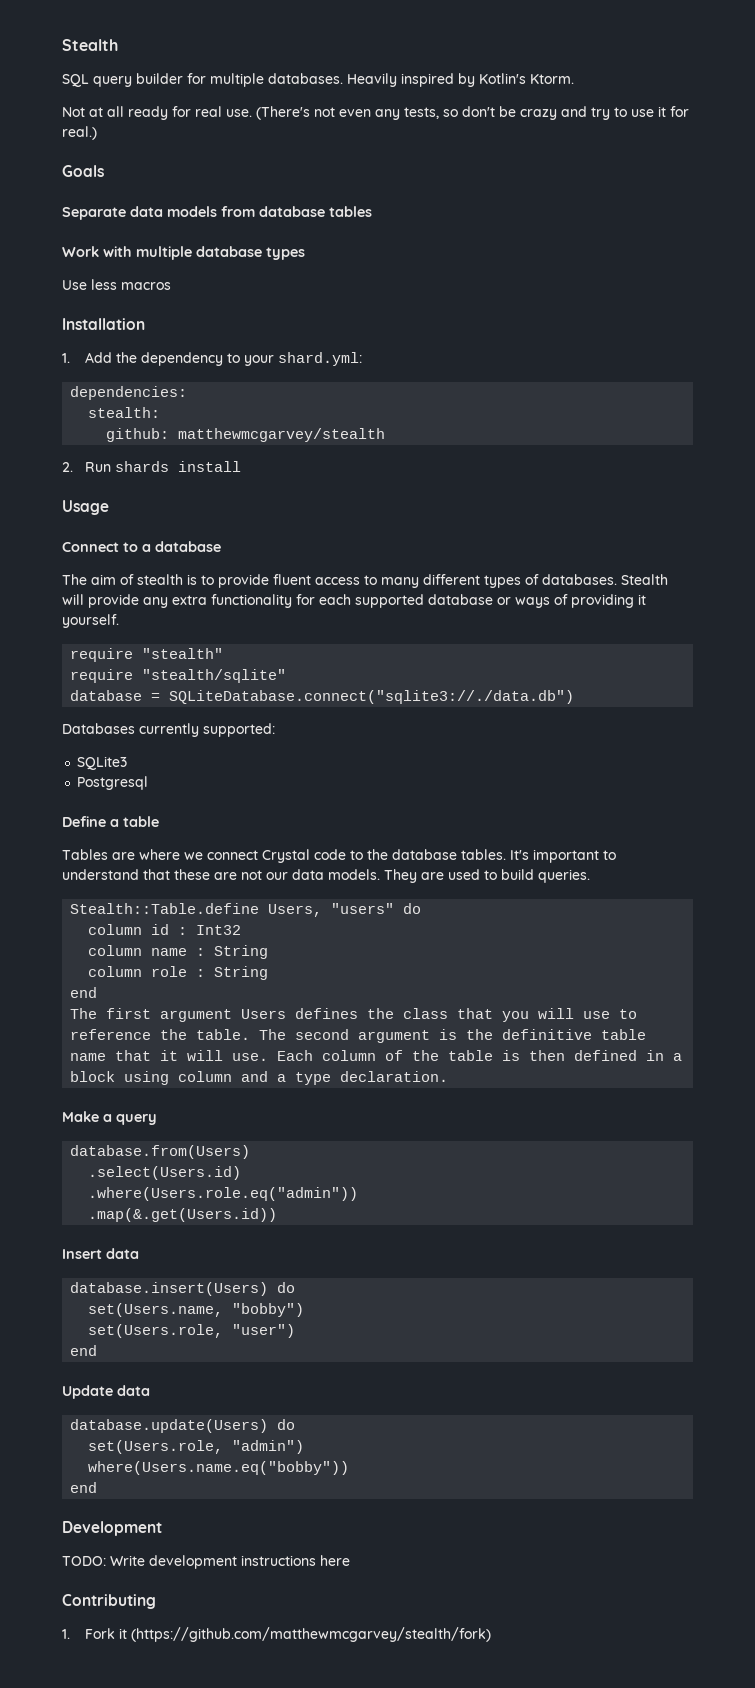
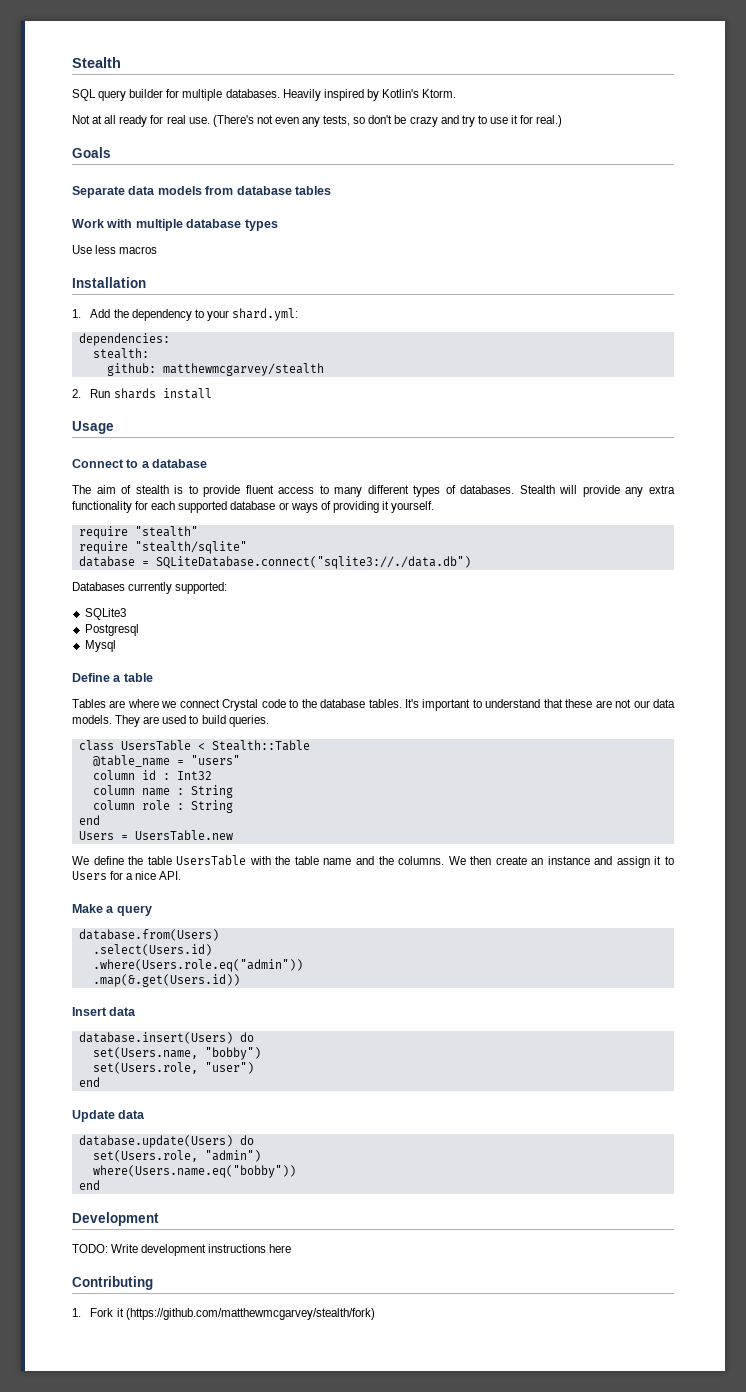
(149, 783) none -> [84,640,116,652] // Mysql
[70,903,323,917] Stealth::Table.define Users, -> [78,740,310,751] [92,755,184,767] class UsersTable < Stealth::Table // @table_name =
[403,903,422,914] do -> (240, 760) none
[70,1008,638,1022] [70,1029,647,1043] [70,1050,683,1061] [70,1071,449,1085] The first argument Users defines the class that you will use to reference the table. The second argument is the definitive table name that it will use. Each column of the table is then defined in a block using column and a type declaration. -> [78,830,233,841] [72,855,674,868] [72,871,182,880] Users = UsersTable.new // We define the table UsersTable with the table name and the columns. We then create an instance and assign it to Users for a nice API.

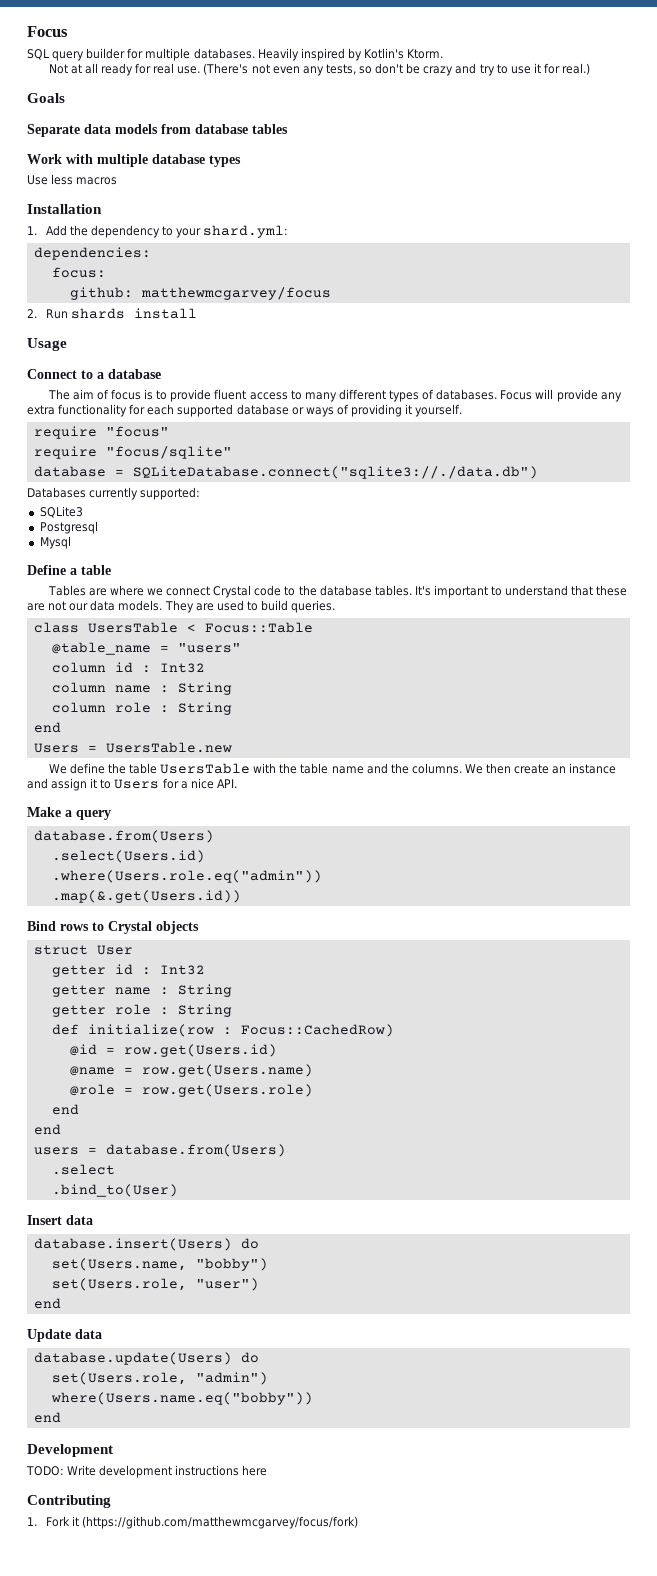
[72,57,121,68] Stealth -> [27,26,68,37] Focus
[92,348,149,359] stealth: -> [51,267,106,278] focus:
[162,363,324,376] matthewmcgarvey/stealth -> [140,287,331,300] matthewmcgarvey/focus
[135,485,169,494] stealth -> [111,389,142,400] focus
[519,485,555,494] Stealth -> [500,390,533,400] Focus
[134,526,198,537] [78,541,247,554] "stealth" // require "stealth/sqlite" -> [105,426,169,437] [33,446,232,459] "focus" // require "focus/sqlite"
[211,740,310,751] Stealth::Table -> [204,622,313,633] Focus::Table
(240, 980) none -> [27,921,199,934] [33,945,133,955] [51,964,205,977] [51,984,232,997] [51,1004,232,1017] [51,1024,394,1037] [69,1044,277,1057] [69,1064,313,1077] [69,1084,313,1097] [51,1104,79,1115] [33,1124,61,1135] [33,1144,286,1157] [51,1164,115,1175] [51,1184,178,1197] // Bind rows to Crystal objects // struct User // getter id : Int32 // getter name : String // getter role : String // def initialize(row : Focus::CachedRow) // @id = row.get(Users.id) // @name = row.get(Users.name) // @role = row.get(Users.role) // end // end // users = database.from(Users) // .select // .bind_to(User)
[125,1308,375,1320] (https://github.com/matthewmcgarvey/stealth/fork) -> [82,1516,359,1529] (https://github.com/matthewmcgarvey/focus/fork)

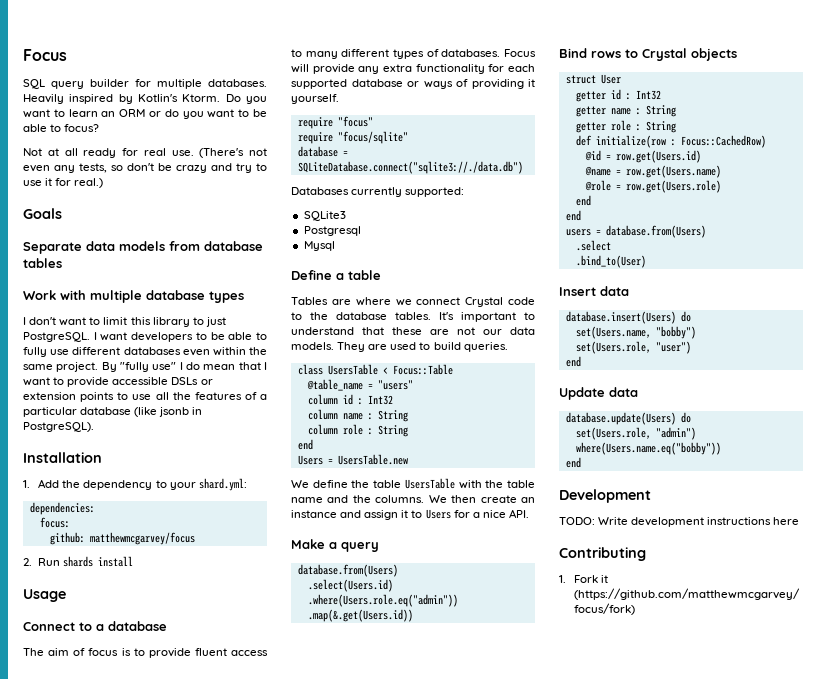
(444, 54) none -> [225,94,267,104] [23,109,268,119] [23,124,100,132] Do you want to learn an ORM or do you want to be able to focus?
[27,174,118,185] Use less macros -> [23,317,226,327] [23,332,267,342] [23,347,267,357] [23,362,267,372] [23,377,213,387] [23,392,267,402] [23,407,203,417] [23,422,94,432] I don't want to limit this library to just PostgreSQL. I want developers to be able to fully use different databases even within the same project. By "fully use" I do mean that I want to provide accessible DSLs or extension points to use all the features of a particular database (like jsonb in PostgreSQL).

